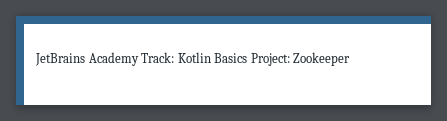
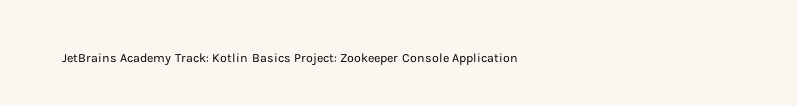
(351, 59) none -> [401,53,518,65] Console Application

